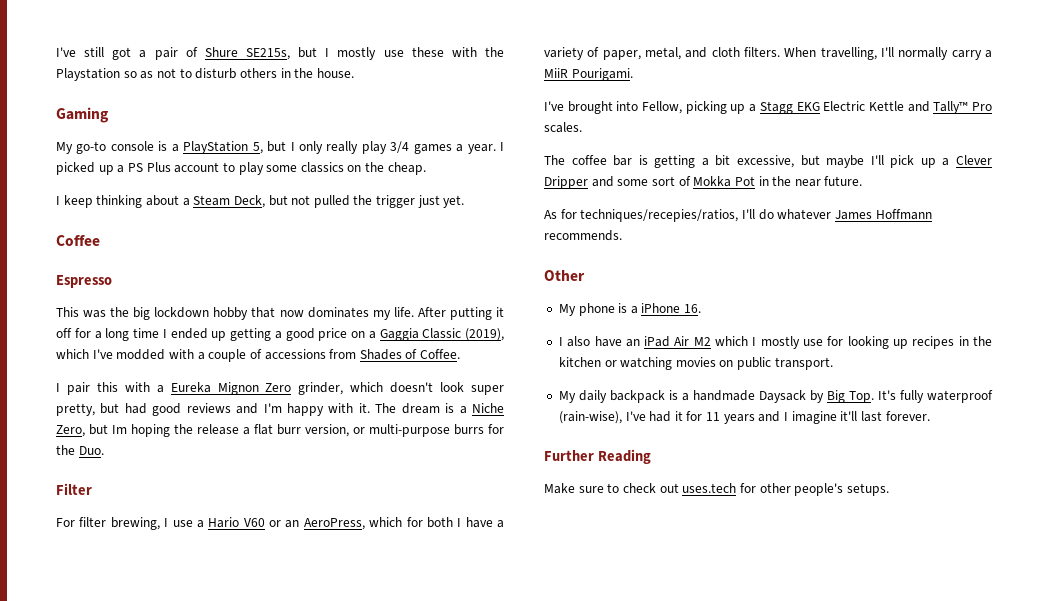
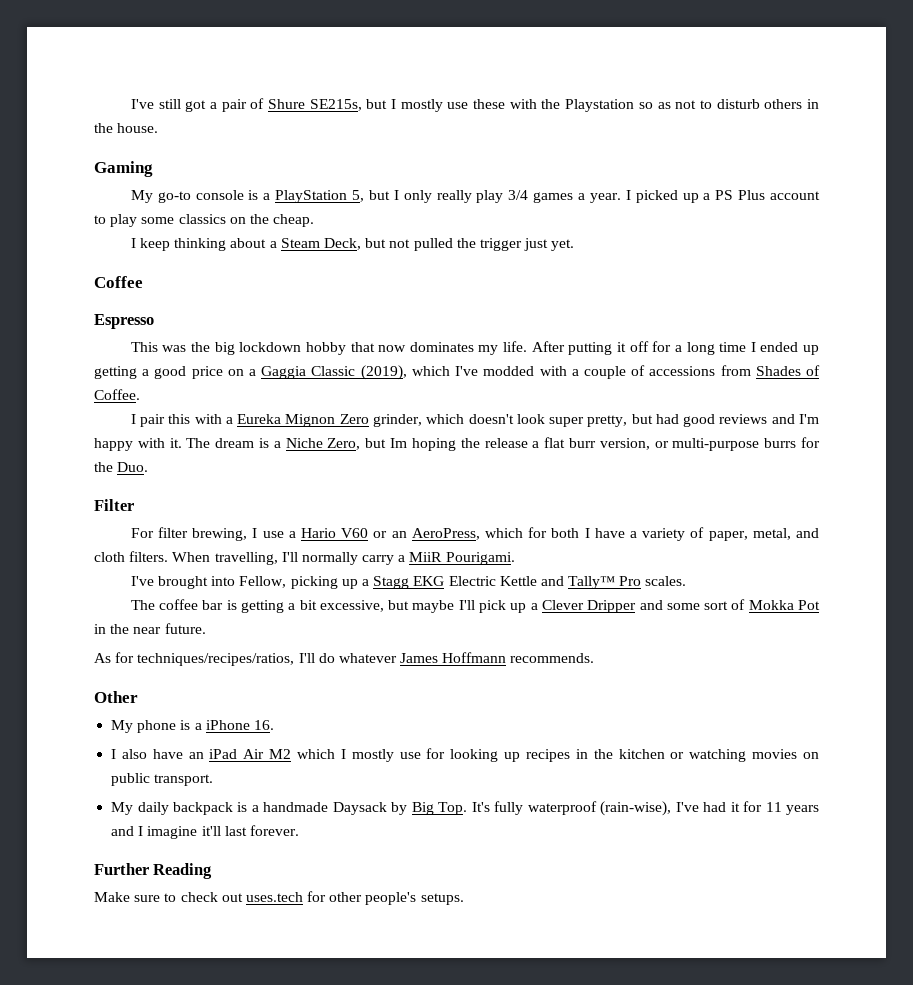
[580,209,739,222] techniques/recepies/ratios, -> [137,653,295,666] techniques/recipes/ratios,

